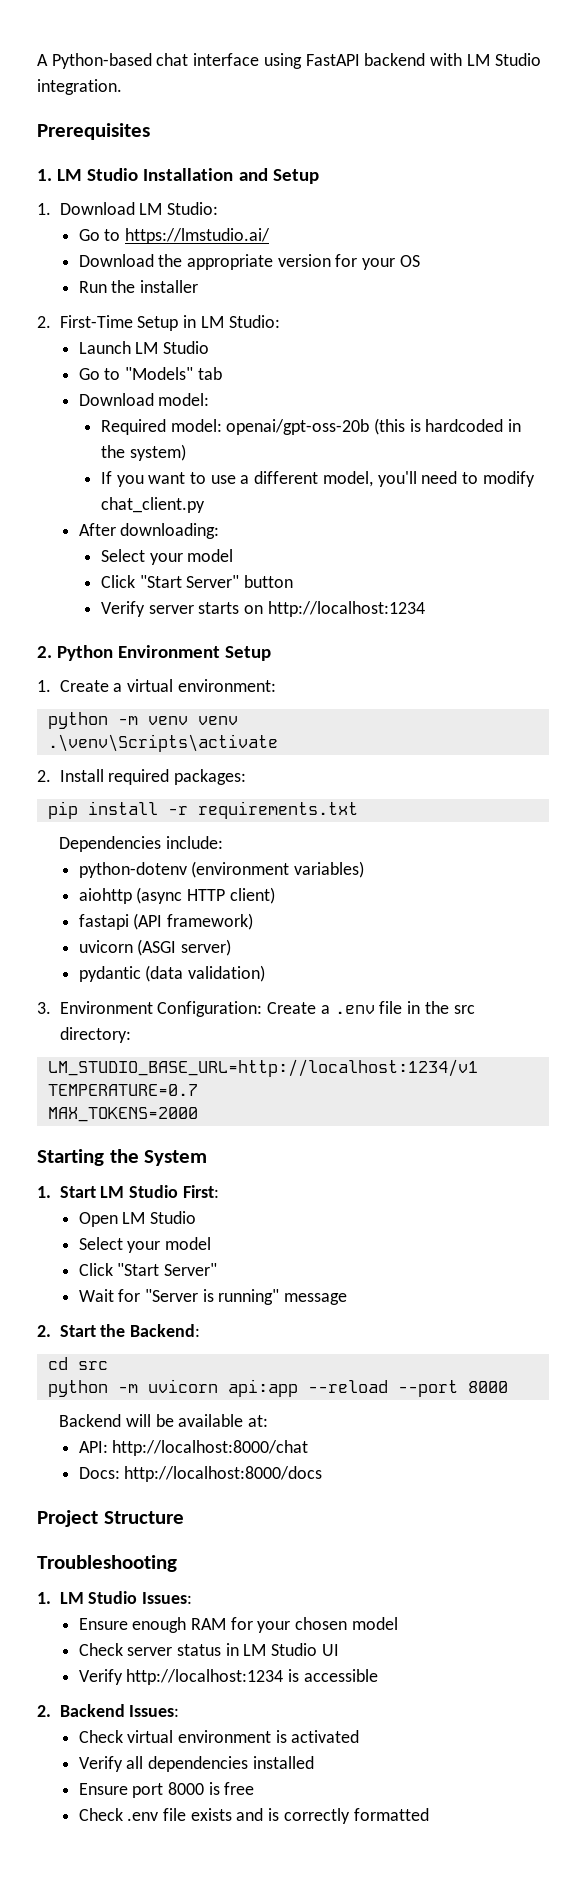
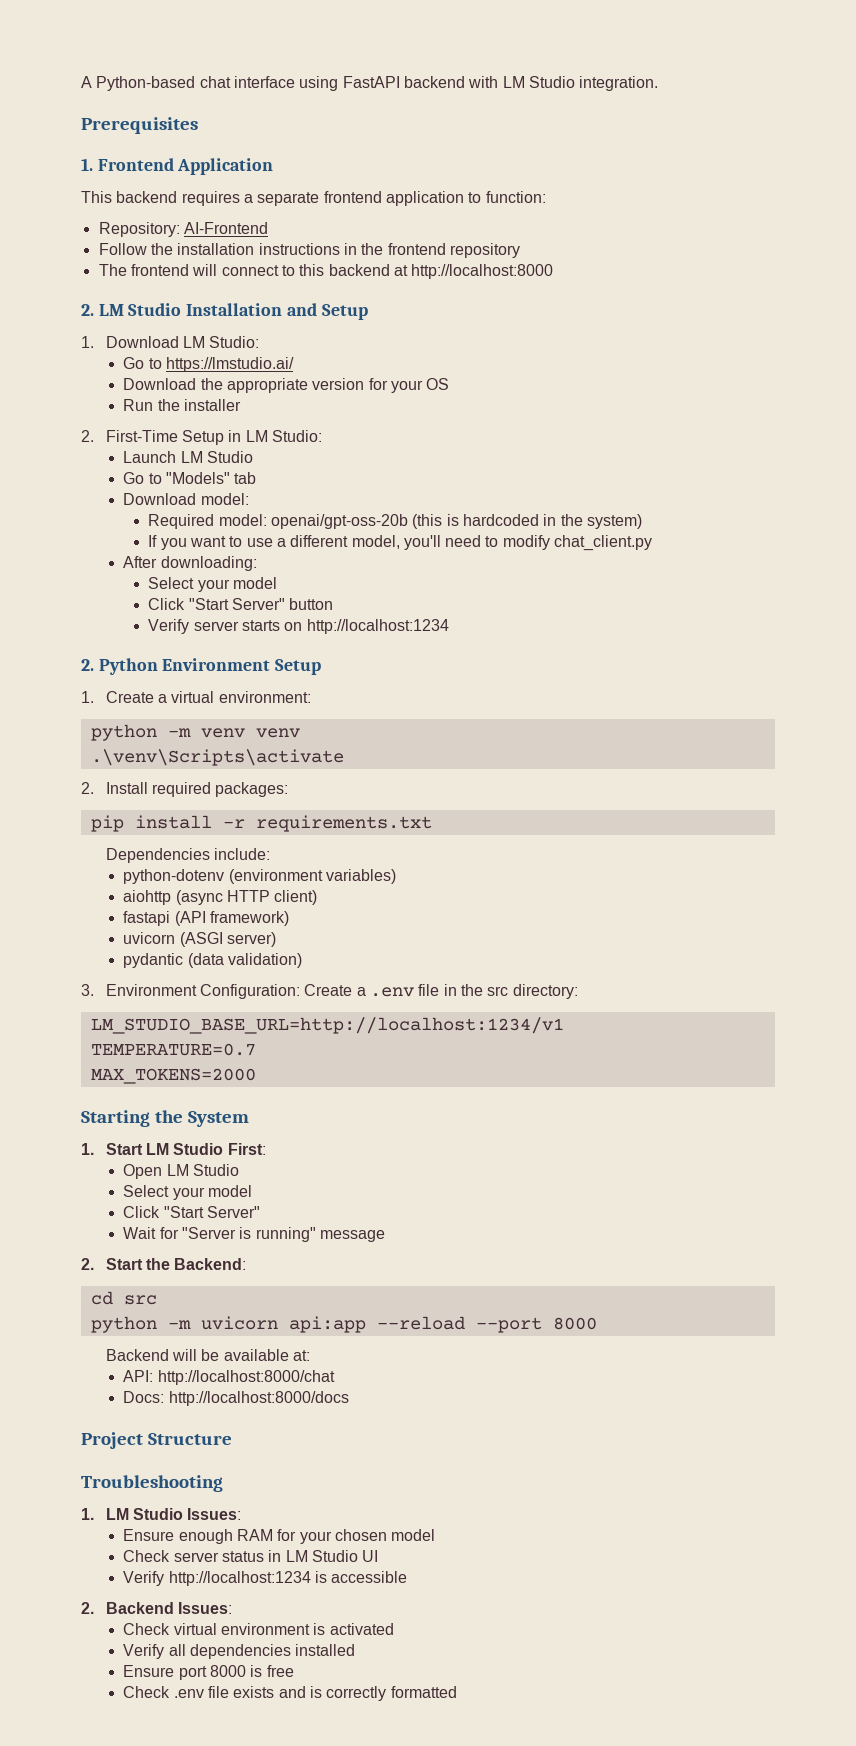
(52, 175) none -> [97,158,274,175] [81,191,546,206] [98,222,268,237] [98,243,520,258] [98,264,554,279] [81,304,94,316] Frontend Application // This backend requires a separate frontend application to function: // Repository: AI-Frontend // Follow the installation instructions in the frontend repository // The frontend will connect to this backend at http://localhost:8000 // 2.

